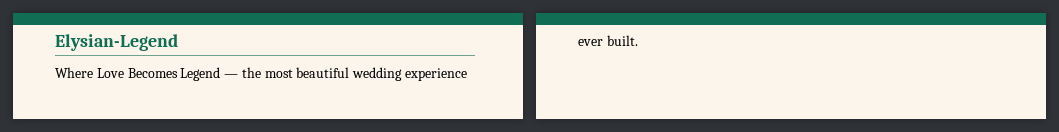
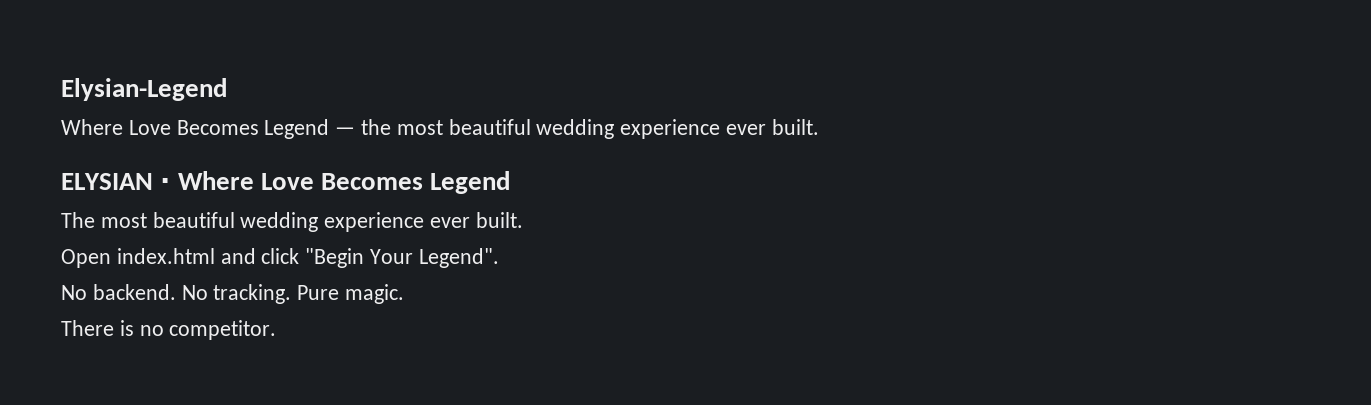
(638, 40) none -> [61,171,511,194] [61,212,523,232] [61,248,499,268] [61,284,405,304] [61,320,277,340] // ELYSIAN ⋅ Where Love Becomes Legend // The most beautiful wedding experience ever built. // Open index.html and click "Begin Your Legend". // No backend. No tracking. Pure magic. // There is no competitor.

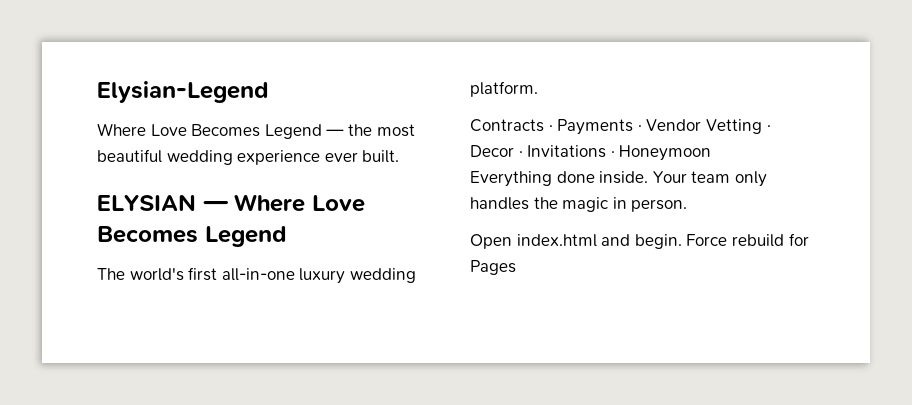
[160,178,171,190] ⋅ -> [203,201,228,211] —
[100,212,523,232] [61,248,499,268] [61,284,405,304] [61,320,277,340] most beautiful wedding experience ever built. // Open index.html and click "Begin Your Legend". // No backend. No tracking. Pure magic. // There is no competitor. -> [129,267,416,284] [470,81,538,97] [470,119,771,135] [470,145,712,161] [470,171,767,187] [470,197,688,212] [470,233,809,249] [470,260,516,275] world's first all-in-one luxury wedding platform. // Contracts · Payments · Vendor Vetting · Decor · Invitations · Honeymoon // Everything done inside. Your team only handles the magic in person. // Open index.html and begin. Force rebuild for Pages

